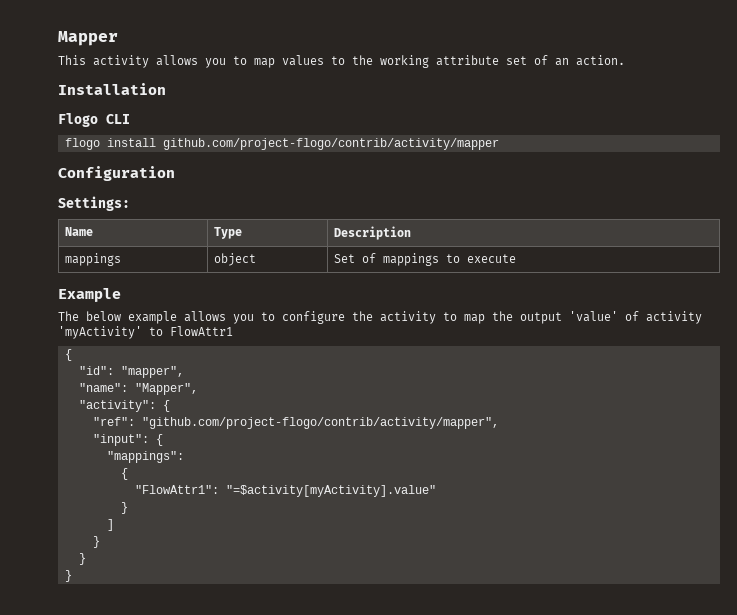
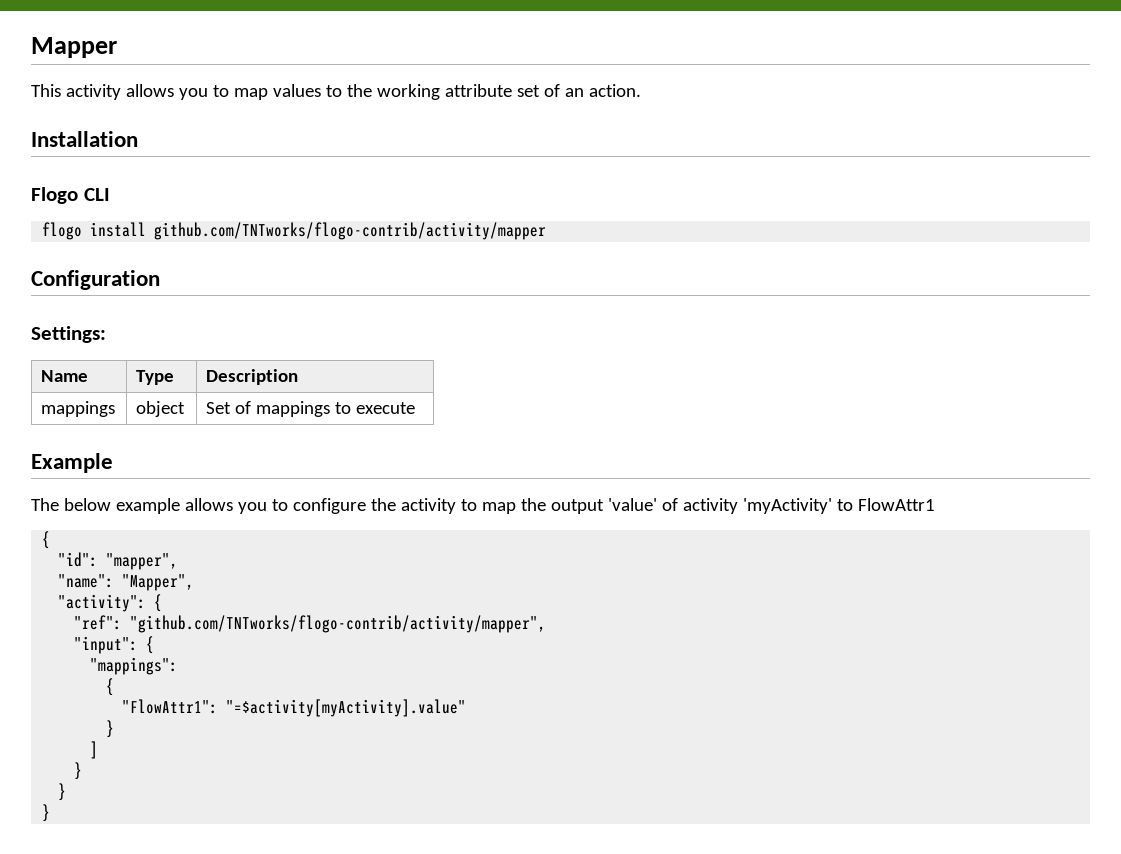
[162,138,499,150] github.com/project-flogo/contrib/activity/mapper -> [154,222,547,240] github.com/TNTworks/flogo-contrib/activity/mapper
[141,417,499,429] "github.com/project-flogo/contrib/activity/mapper", -> [130,615,547,633] "github.com/TNTworks/flogo-contrib/activity/mapper",

